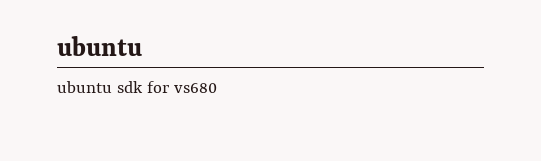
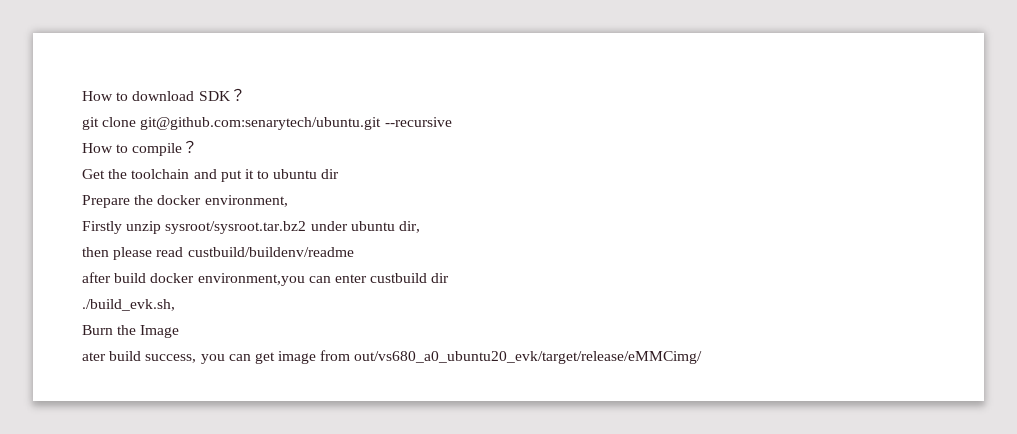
[57,36,142,56] [57,81,217,93] ubuntu // ubuntu sdk for vs680 -> [82,88,246,102] [82,117,452,130] [82,140,199,156] [82,169,340,182] [82,195,288,208] [82,221,420,234] [82,247,354,260] [82,272,450,286] [82,299,175,311] [82,325,180,338] [82,350,703,364] How to download SDK？ // git clone git@github.com:senarytech/ubuntu.git --recursive // How to compile？ // Get the toolchain and put it to ubuntu dir // Prepare the docker environment, // Firstly unzip sysroot/sysroot.tar.bz2 under ubuntu dir, // then please read custbuild/buildenv/readme // after build docker environment,you can enter custbuild dir // ./build_evk.sh, // Burn the Image // ater build success, you can get image from out/vs680_a0_ubuntu20_evk/target/release/eMMCimg/

